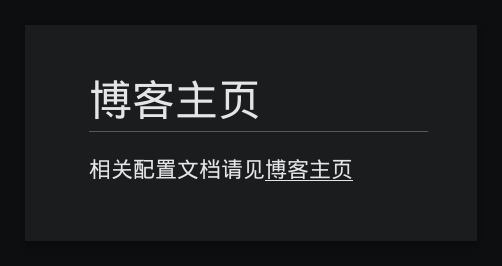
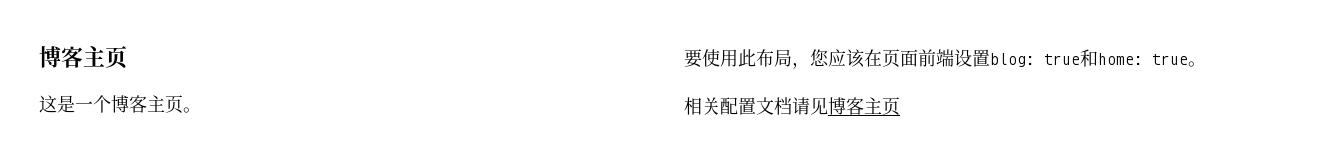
[89,79,261,120] 博客主页 -> [39,46,127,69] [39,95,201,114] [684,49,1206,69] 博客主页 // 这是一个博客主页。 // 要使用此布局，您应该在页面前端设置blog: true和home: true。

